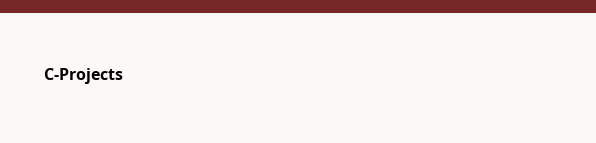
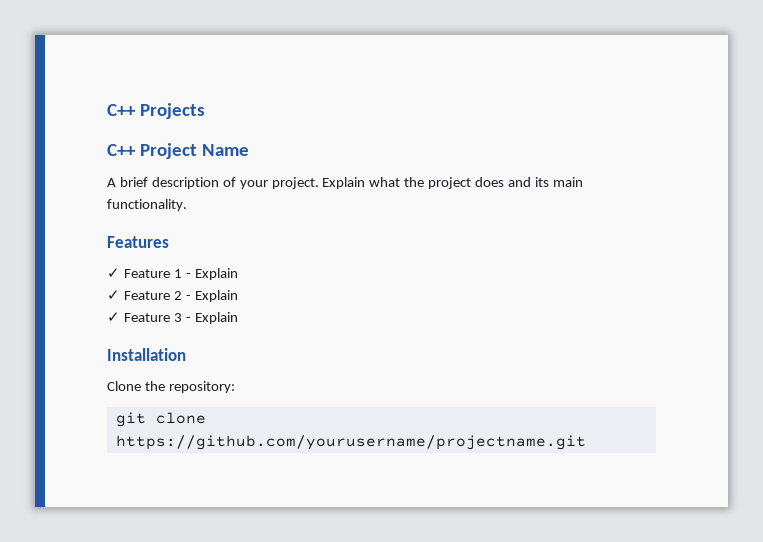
[44,68,123,84] C-Projects -> [107,103,205,119] [107,143,249,159] [107,177,583,189] [107,199,187,211] [107,236,169,248] [107,268,238,280] [107,290,238,302] [107,312,238,324] [107,348,186,361] [107,381,235,393] [115,412,206,427] [115,435,586,450] C++ Projects // C++ Project Name // A brief description of your project. Explain what the project does and its main functionality. // Features // ✓ Feature 1 - Explain // ✓ Feature 2 - Explain // ✓ Feature 3 - Explain // Installation // Clone the repository: // git clone https://github.com/yourusername/projectname.git

